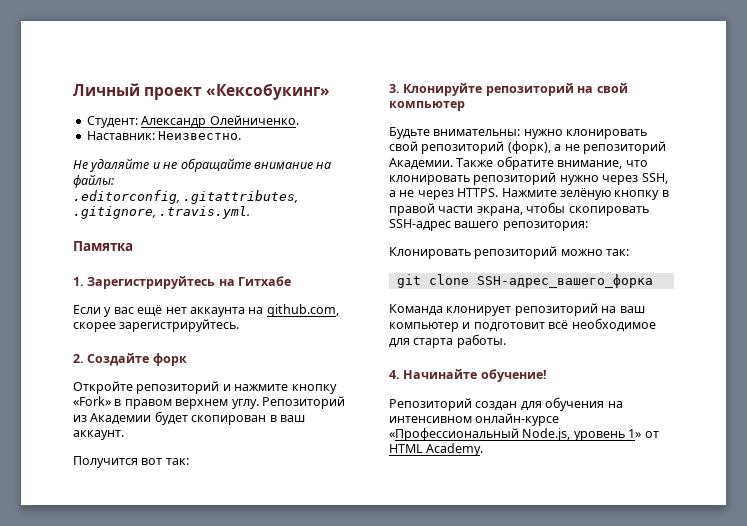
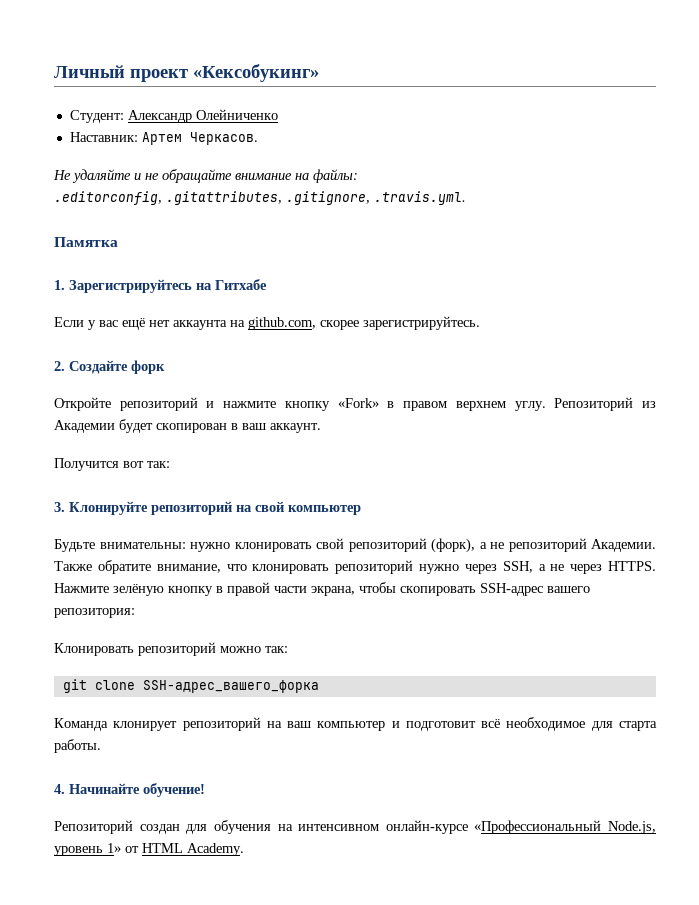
[209,115,299,125] Олейниченко. -> [195,109,278,120] Олейниченко
[158,131,242,140] Неизвестно. -> [141,132,258,145] Артем Черкасов.

